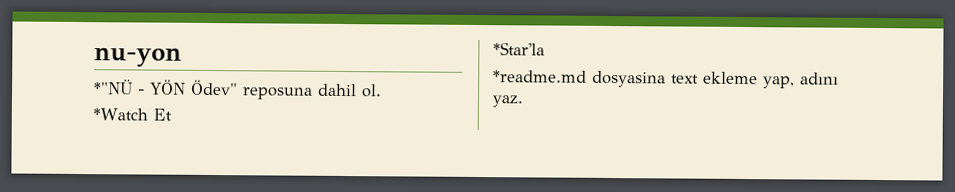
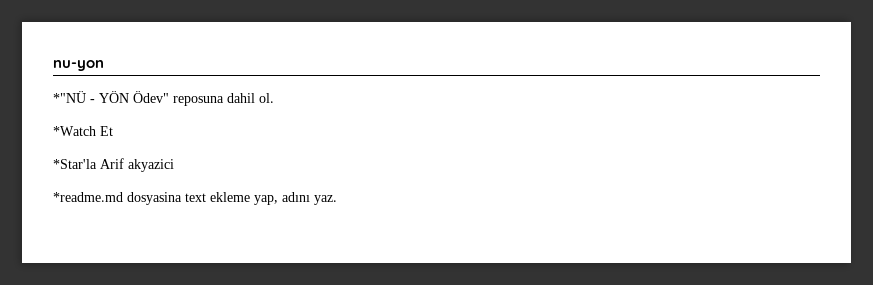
(545, 49) none -> [100,158,174,172] Arif akyazici

